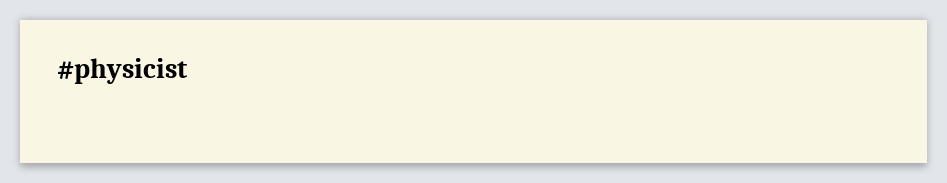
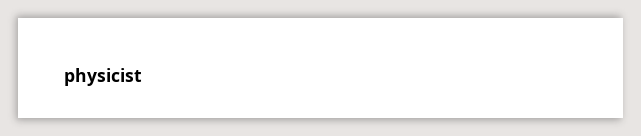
[57,58,188,84] #physicist -> [64,68,142,86] physicist

